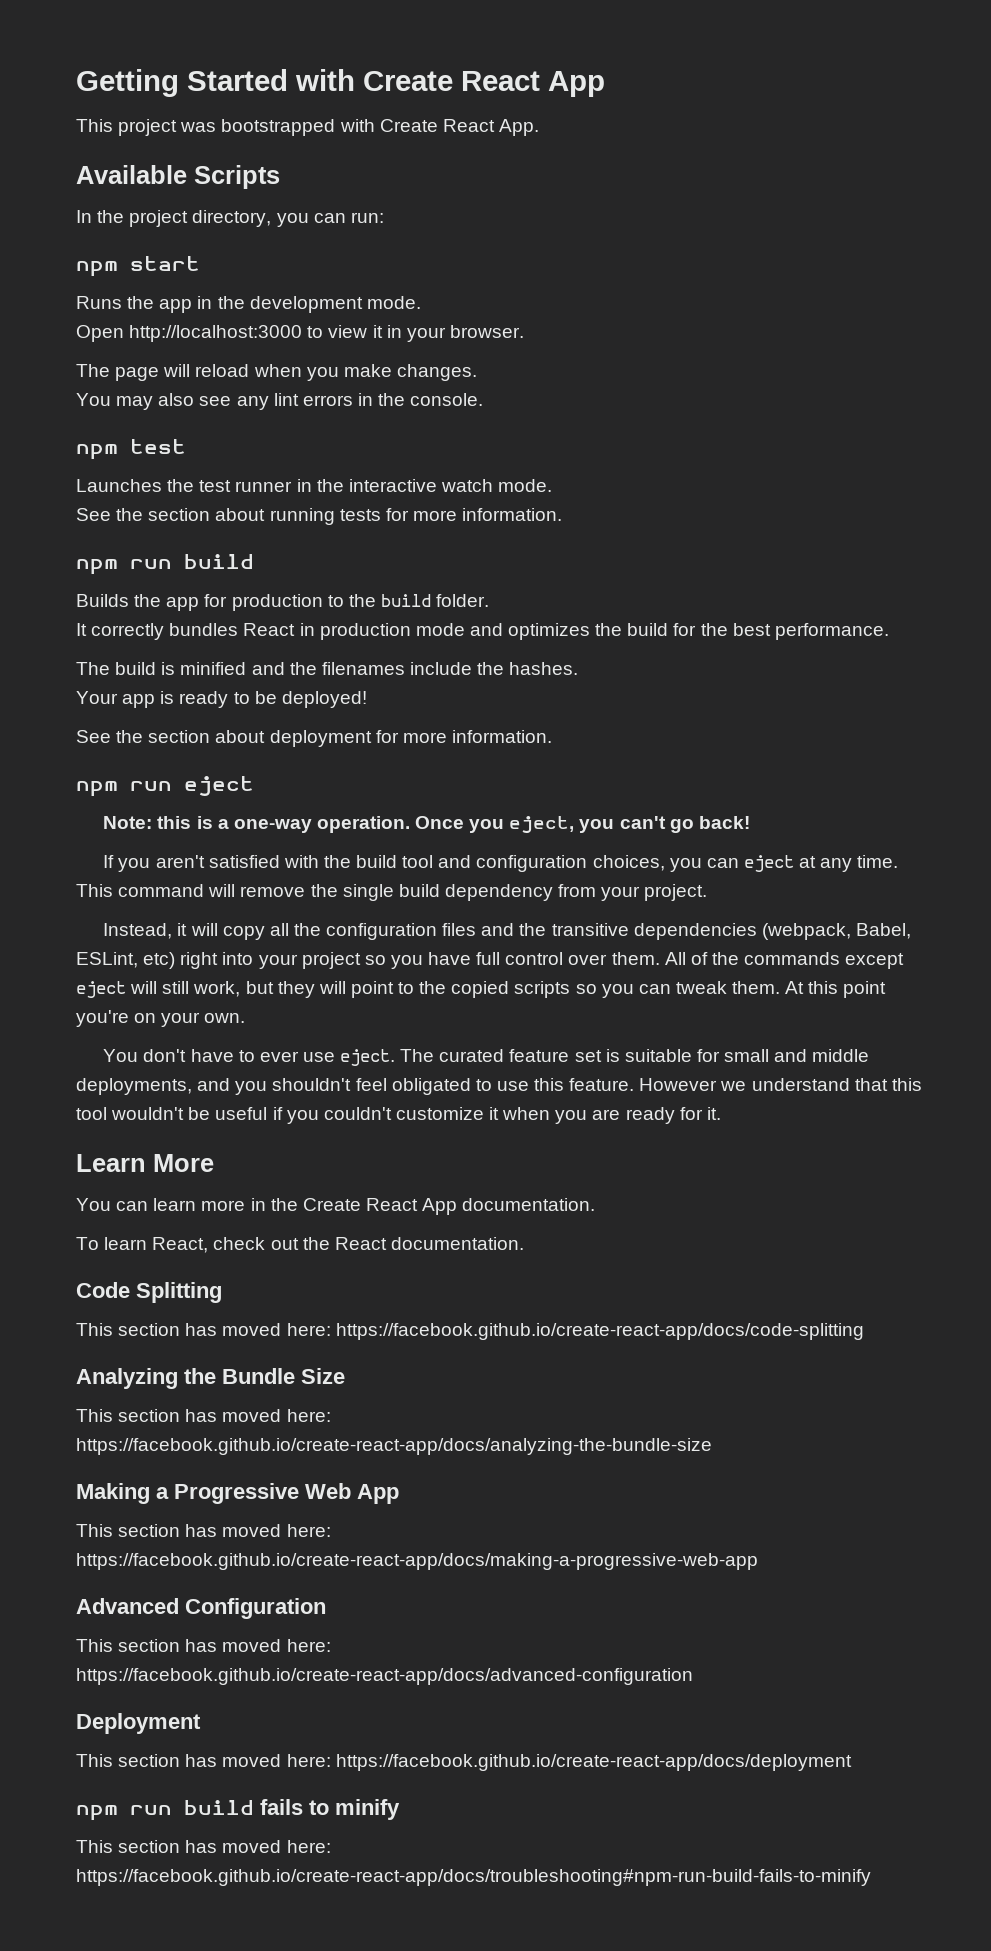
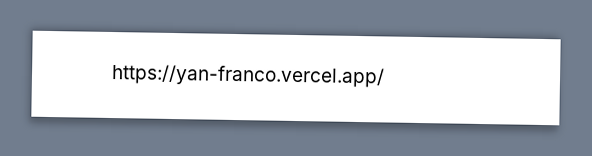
[76,69,605,97] [76,119,539,136] [76,165,280,189] [76,210,384,227] [76,256,200,277] [76,296,421,313] [76,325,524,342] [76,364,477,381] [76,393,484,410] [76,439,186,460] [76,479,553,492] [76,508,563,525] [76,554,254,575] [76,594,490,611] [76,623,889,640] [76,662,579,675] [76,691,367,708] [76,730,552,747] [76,776,254,797] [103,816,750,834] [103,855,899,872] [76,884,708,901] [103,923,911,940] [76,952,905,969] [76,981,887,998] [76,1010,246,1027] [103,1049,870,1066] [76,1078,922,1095] [76,1107,721,1124] [76,1154,214,1172] [76,1198,596,1215] [76,1237,524,1253] [76,1282,222,1303] [76,1323,864,1340] [76,1368,345,1389] [76,1409,331,1422] [76,1438,712,1455] [76,1483,399,1504] [76,1524,331,1537] [76,1553,758,1570] [76,1598,326,1619] [76,1639,331,1652] [76,1668,693,1685] [76,1713,201,1734] [76,1754,852,1771] [76,1799,400,1821] [76,1840,331,1853] [76,1869,871,1886] Getting Started with Create React App // This project was bootstrapped with Create React App. // Available Scripts // In the project directory, you can run: // npm start // Runs the app in the development mode. // Open http://localhost:3000 to view it in your browser. // The page will reload when you make changes. // You may also see any lint errors in the console. // npm test // Launches the test runner in the interactive watch mode. // See the section about running tests for more information. // npm run build // Builds the app for production to the build folder. // It correctly bundles React in production mode and optimizes the build for the best performance. // The build is minified and the filenames include the hashes. // Your app is ready to be deployed! // See the section about deployment for more information. // npm run eject // Note: this is a one-way operation. Once you eject, you can't go back! // If you aren't satisfied with the build tool and configuration choices, you can eject at any time. This command will remove the single build dependency from your project. // Instead, it will copy all the configuration files and the transitive dependencies (webpack, Babel, ESLint, etc) right into your project so you have full control over them. All of the commands except eject will still work, but they will point to the copied scripts so you can tweak them. At this point you're on your own. // You don't have to ever use eject. The curated feature set is suitable for small and middle deployments, and you shouldn't feel obligated to use this feature. However we understand that this tool wouldn't be useful if you couldn't customize it when you are ready for it. // Learn More // You can learn more in the Create React App documentation. // To learn React, check out the React documentation. // Code Splitting // This section has moved here: https://facebook.github.io/create-react-app/docs/code-splitting // Analyzing the Bundle Size // This section has moved here: https://facebook.github.io/create-react-app/docs/analyzing-the-bundle-size // Making a Progressive Web App // This section has moved here: https://facebook.github.io/create-react-app/docs/making-a-progressive-web-app // Advanced Configuration // This section has moved here: https://facebook.github.io/create-react-app/docs/advanced-configuration // Deployment // This section has moved here: https://facebook.github.io/create-react-app/docs/deployment // npm run build fails to minify // This section has moved here: https://facebook.github.io/create-react-app/docs/troubleshooting#npm-run-build-fails-to-minify -> [111,64,385,88] https://yan-franco.vercel.app/

